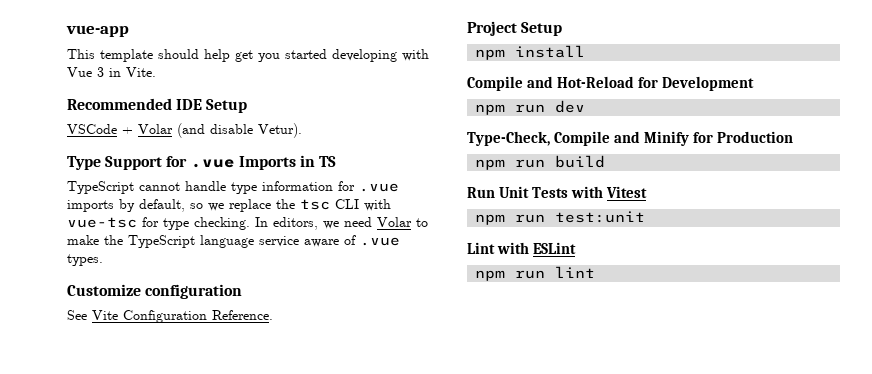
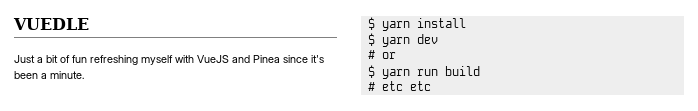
[66,25,129,37] [67,49,429,62] [67,67,156,77] [67,98,248,113] [67,123,302,138] [67,155,337,170] [67,181,399,194] [67,199,391,212] [67,217,428,230] [67,235,400,248] [67,254,103,266] [67,284,243,299] [67,310,273,323] [467,21,563,36] [475,45,586,60] [467,76,755,91] [475,100,586,115] [467,131,794,146] [475,155,606,170] [467,186,648,198] [475,211,646,225] [467,242,577,254] [475,266,596,281] vue-app // This template should help get you started developing with Vue 3 in Vite. // Recommended IDE Setup // VSCode + Volar (and disable Vetur). // Type Support for .vue Imports in TS // TypeScript cannot handle type information for .vue imports by default, so we replace the tsc CLI with vue-tsc for type checking. In editors, we need Volar to make the TypeScript language service aware of .vue types. // Customize configuration // See Vite Configuration Reference. // Project Setup // npm install // Compile and Hot-Reload for Development // npm run dev // Type-Check, Compile and Minify for Production // npm run build // Run Unit Tests with Vitest // npm run test:unit // Lint with ESLint // npm run lint -> [13,18,89,30] [14,55,324,65] [14,71,84,79] [367,17,466,31] [367,33,438,47] [367,50,396,59] [367,65,480,79] [367,81,431,91] VUEDLE // Just a bit of fun refreshing myself with VueJS and Pinea since it's been a minute. // $ yarn install // $ yarn dev // # or // $ yarn run build // # etc etc

